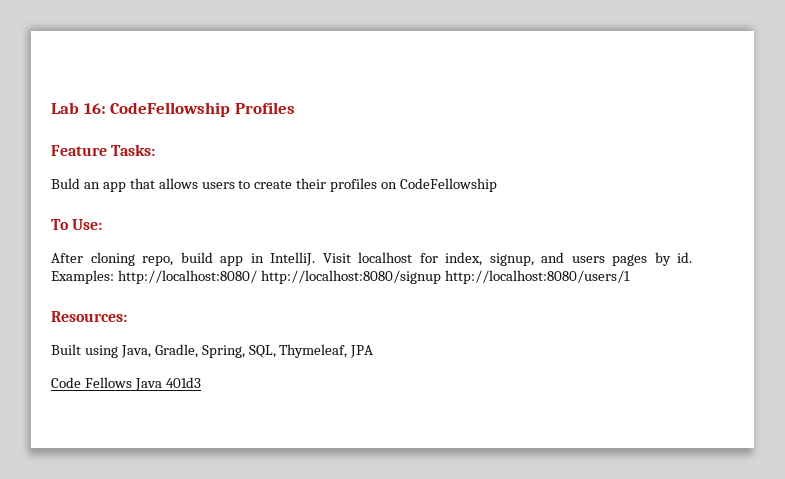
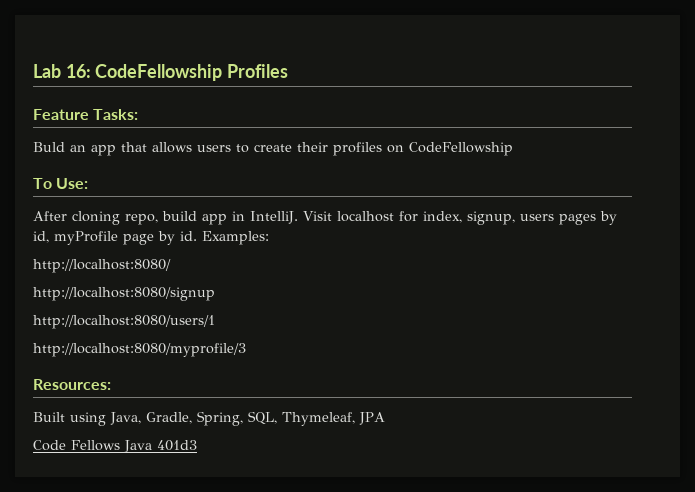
[541,252,564,263] and -> (515, 218) none
(671, 259) none -> [33,231,175,245] id, myProfile page by
(114, 277) none -> (269, 238) //
(257, 277) none -> (171, 266) //
(441, 277) none -> (215, 294) //
(630, 277) none -> [33,343,246,357] // http://localhost:8080/myprofile/3

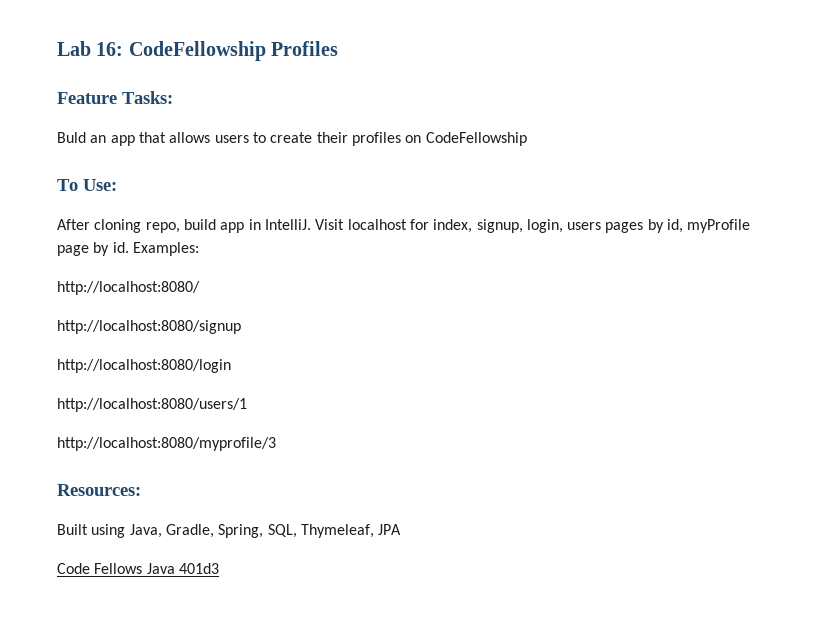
(515, 218) none -> [526,219,563,233] login,
(215, 294) none -> [57,359,231,373] // http://localhost:8080/login

